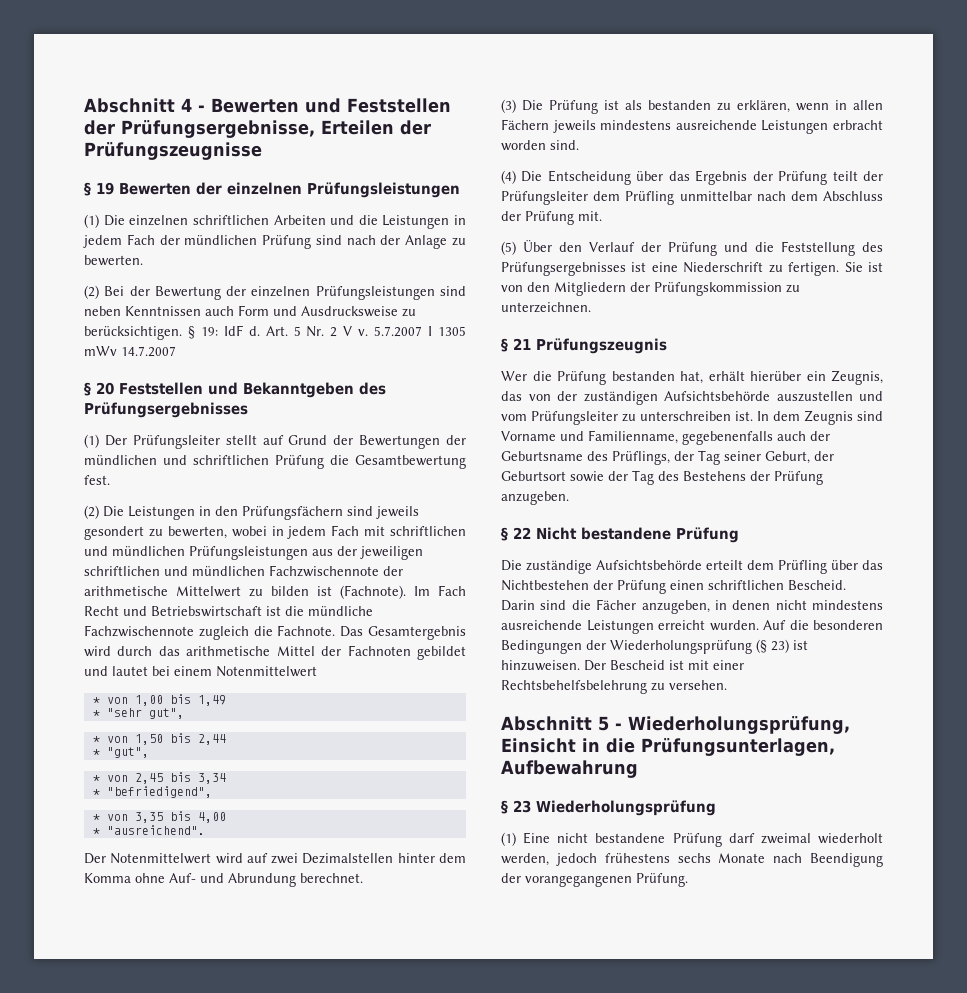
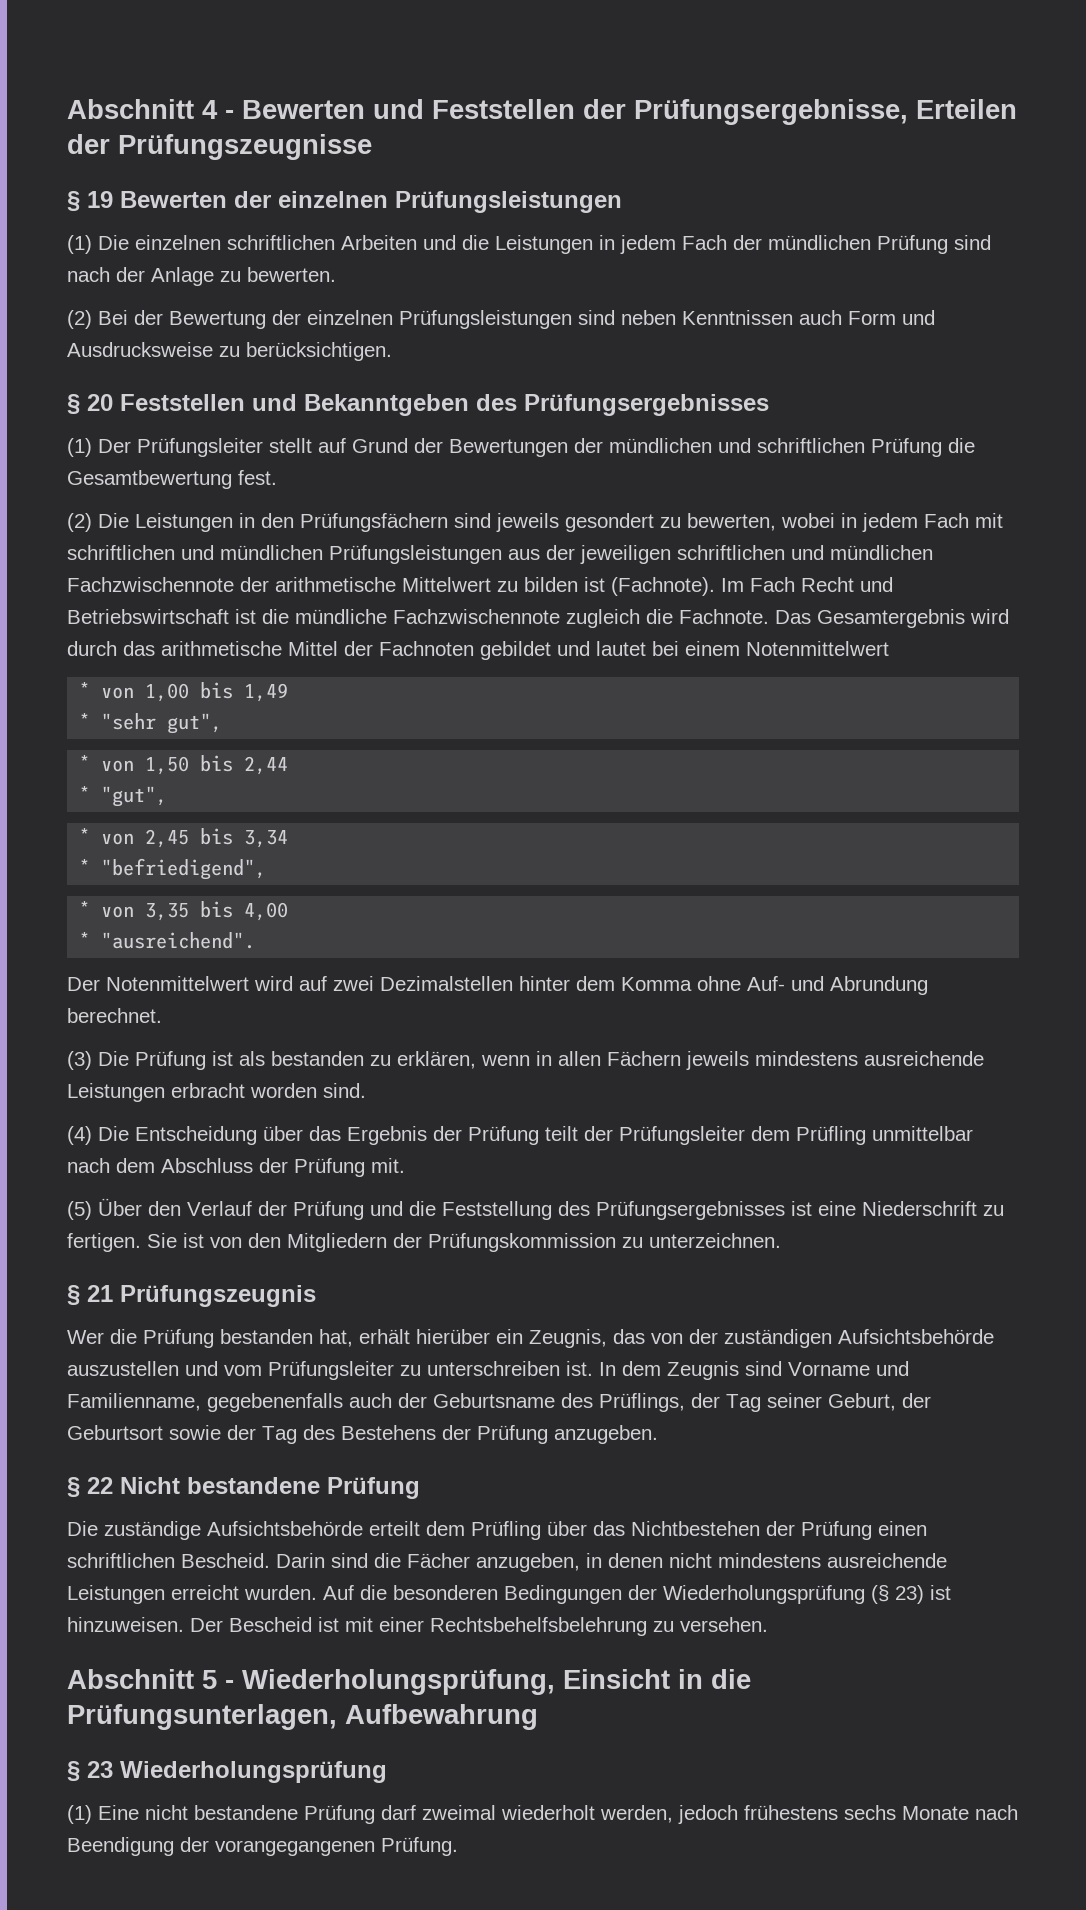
[187,325,466,339] [84,346,176,357] § 19: IdF d. Art. 5 Nr. 2 V v. 5.7.2007 I 1305 mWv 14.7.2007 -> (392, 351) none

